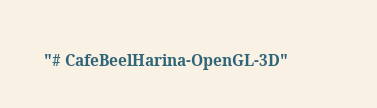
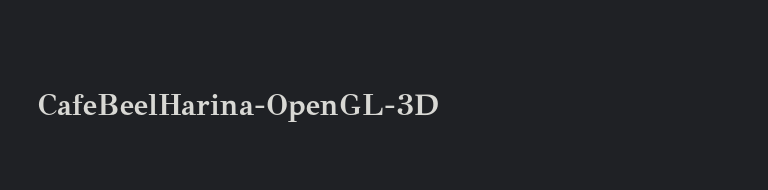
[44,54,289,70] "# CafeBeelHarina-OpenGL-3D" -> [38,93,440,122] CafeBeelHarina-OpenGL-3D

